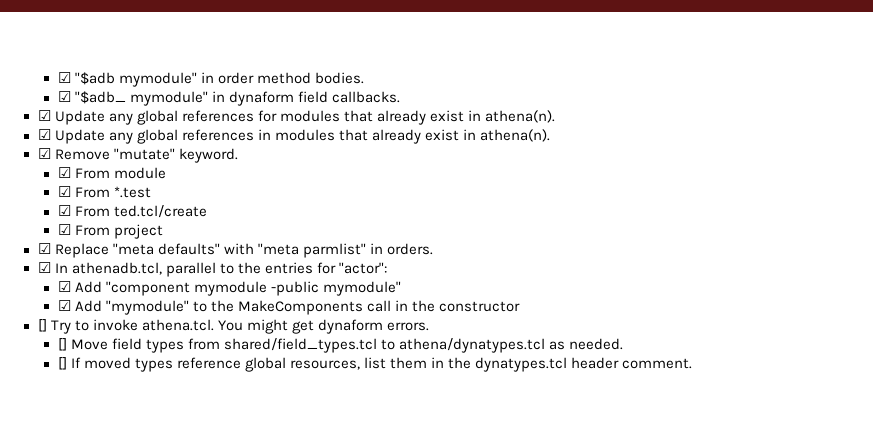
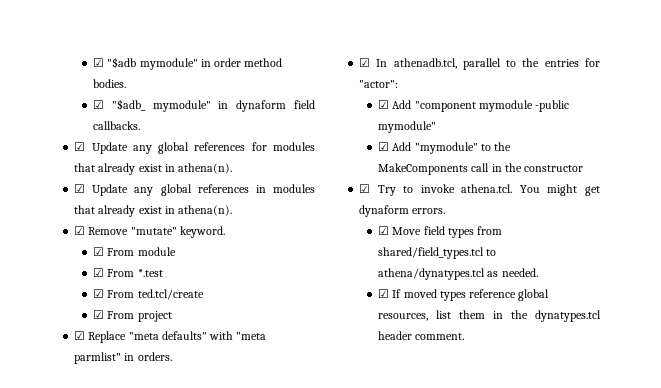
[37,319,47,332] [] -> [359,184,371,193] ☑
[57,338,67,351] [] -> [378,226,390,235] ☑
[57,357,67,370] [] -> [378,289,390,298] ☑

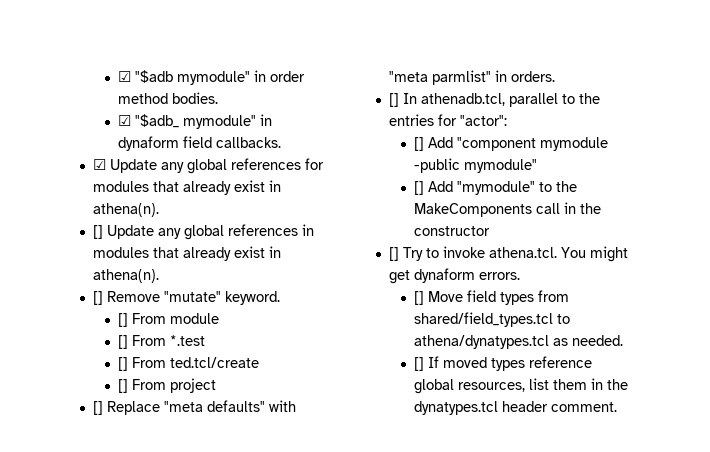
[74,184,86,193] ☑ -> [92,225,103,239] []
[74,226,86,235] ☑ -> [92,291,103,305] []
[93,247,105,256] ☑ -> [118,313,129,327] []
[93,268,105,277] ☑ -> [118,335,129,349] []
[93,289,105,298] ☑ -> [118,357,129,371] []
[93,310,105,319] ☑ -> [118,379,129,393] []
[74,331,86,340] ☑ -> [92,401,103,415] []
[359,58,371,67] ☑ -> [388,93,399,107] []
[378,100,390,109] ☑ -> [414,137,425,151] []
[378,142,390,151] ☑ -> [414,181,425,195] []
[359,184,371,193] ☑ -> [388,247,399,261] []
[378,226,390,235] ☑ -> [414,291,425,305] []
[378,289,390,298] ☑ -> [414,357,425,371] []

